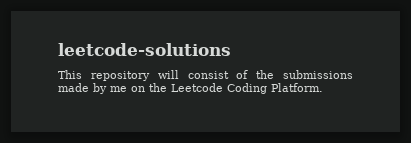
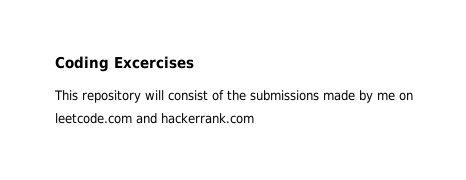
[58,43,231,56] leetcode-solutions -> [55,56,194,72] Coding Excercises
[149,83,323,94] the Leetcode Coding Platform. -> [55,113,254,124] leetcode.com and hackerrank.com

